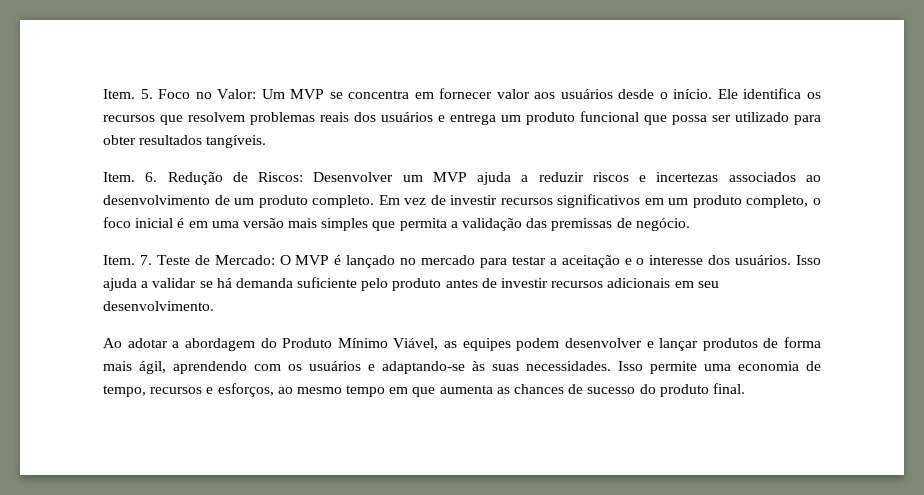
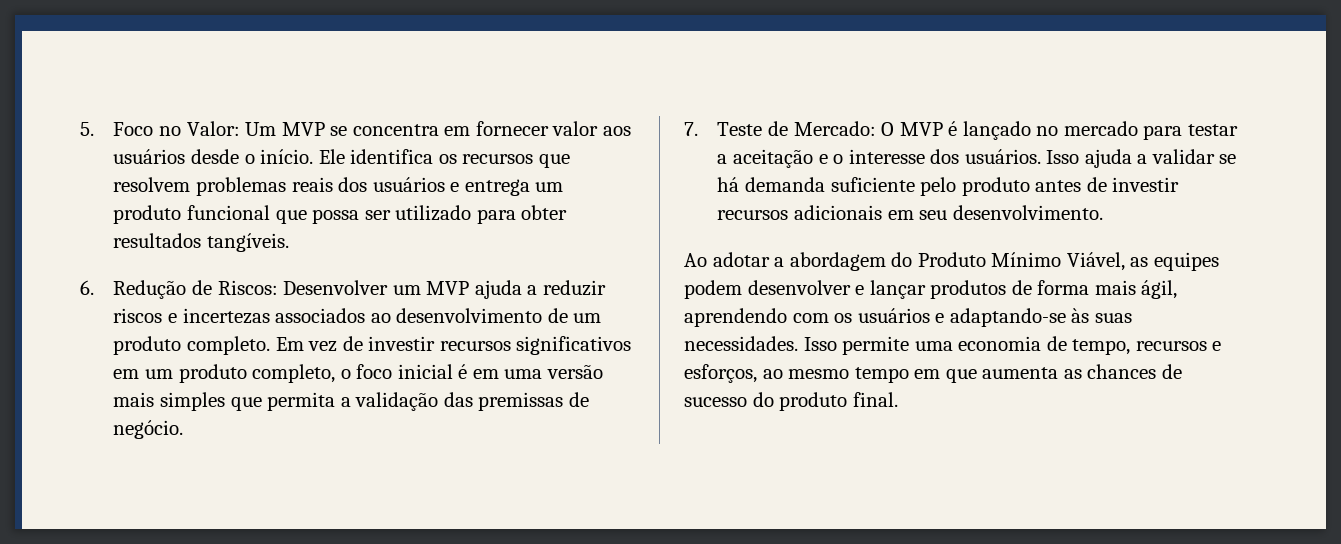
[103,89,135,99] Item. -> (80, 129) none
[103,172,135,182] Item. -> (289, 242) none
[103,255,135,265] Item. -> (184, 429) none

